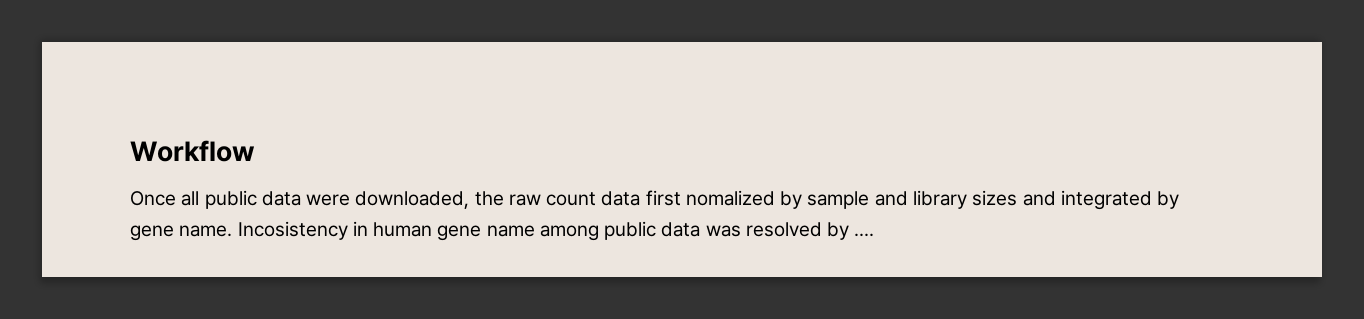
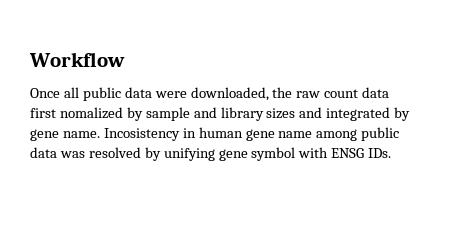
[854,233,875,237] .... -> [163,147,392,161] unifying gene symbol with ENSG IDs.

